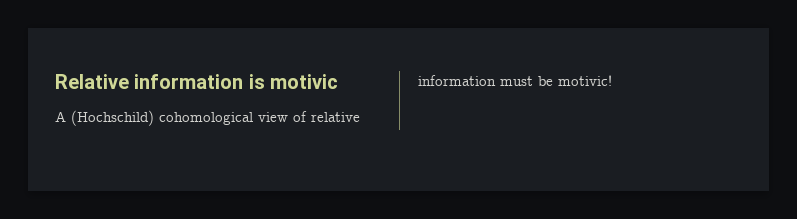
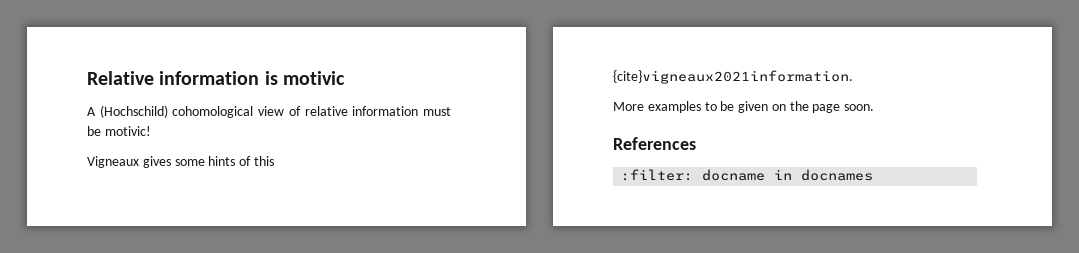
(612, 80) none -> [87,156,274,168] [613,70,853,84] [613,101,875,113] [613,137,696,150] [621,169,874,181] // Vigneaux gives some hints of this {cite}vigneaux2021information. // More examples to be given on the page soon. // References // :filter: docname in docnames

